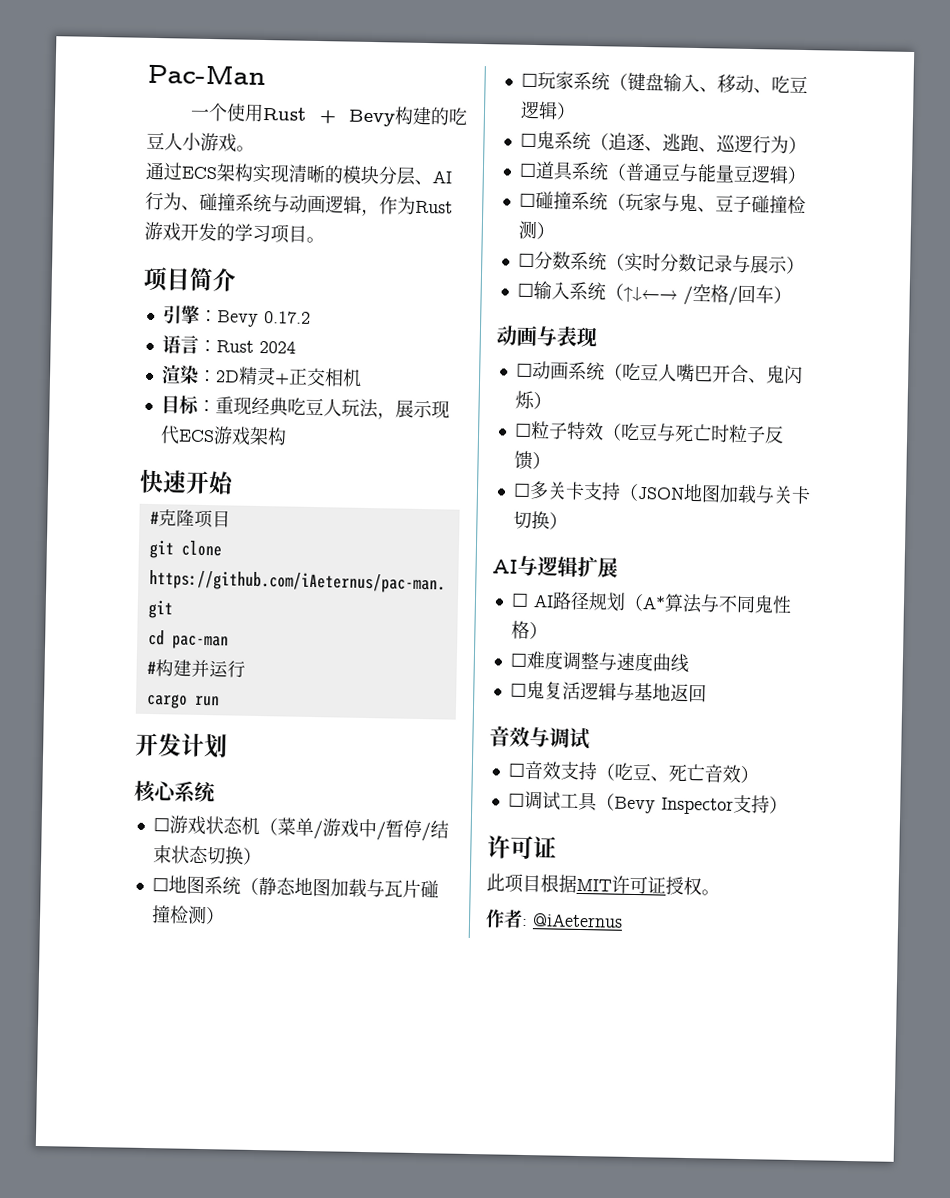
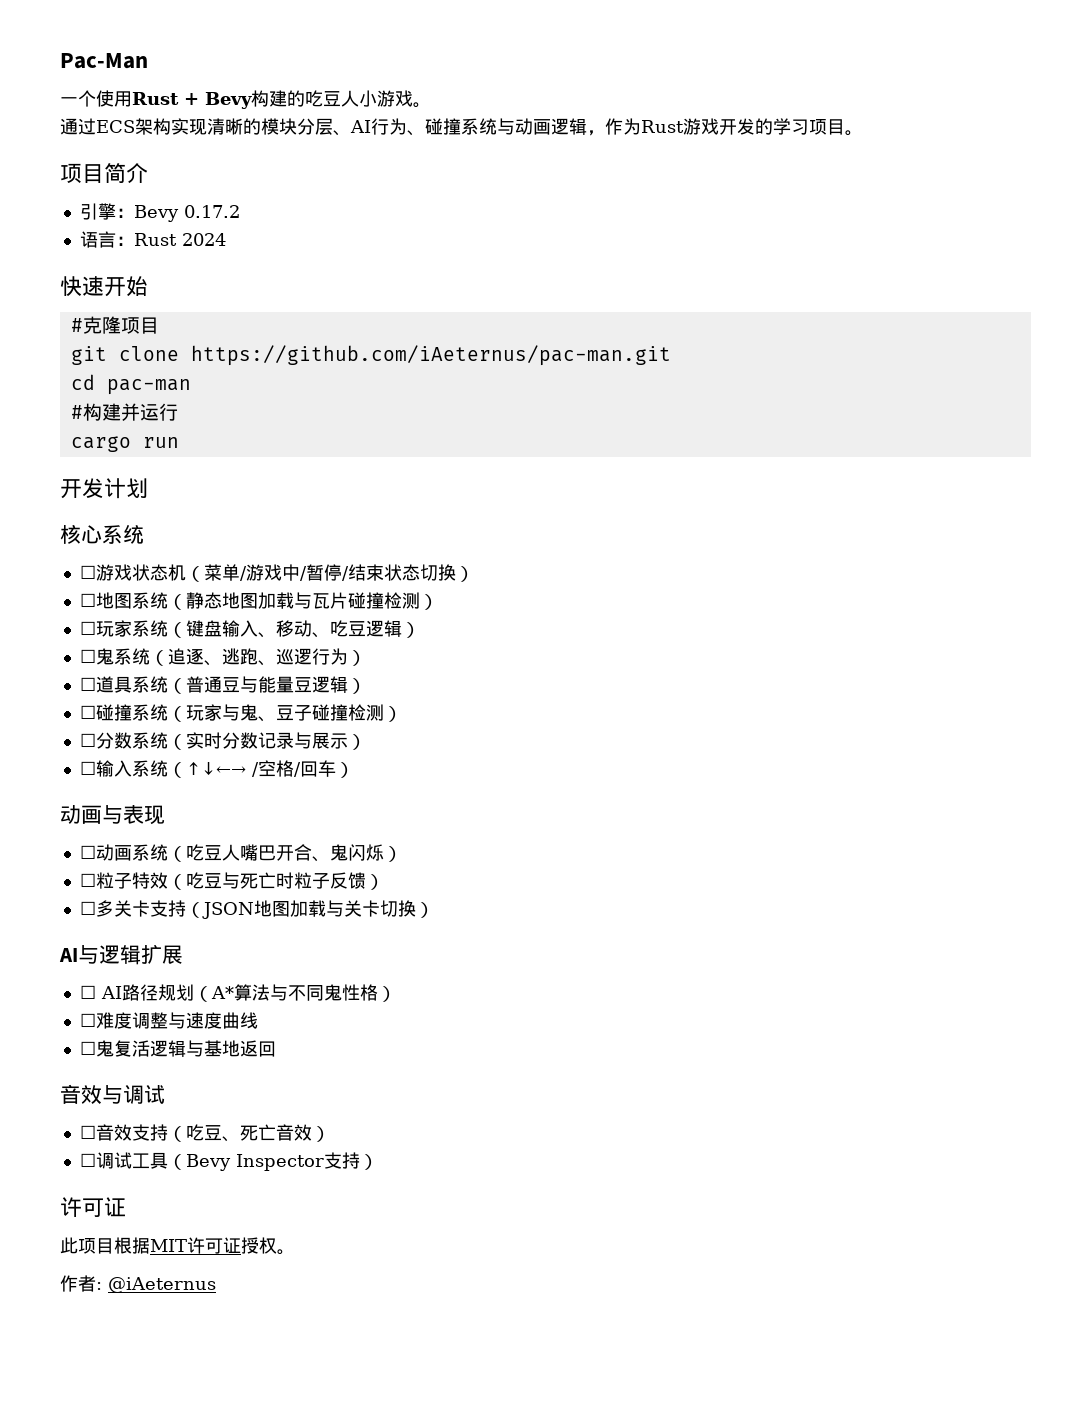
[160,364,362,387] [160,395,450,420] [159,425,287,446] // 渲染：2D精灵+正交相机 // 目标：重现经典吃豆人玩法，展示现代ECS游戏架构 -> (226, 239) none

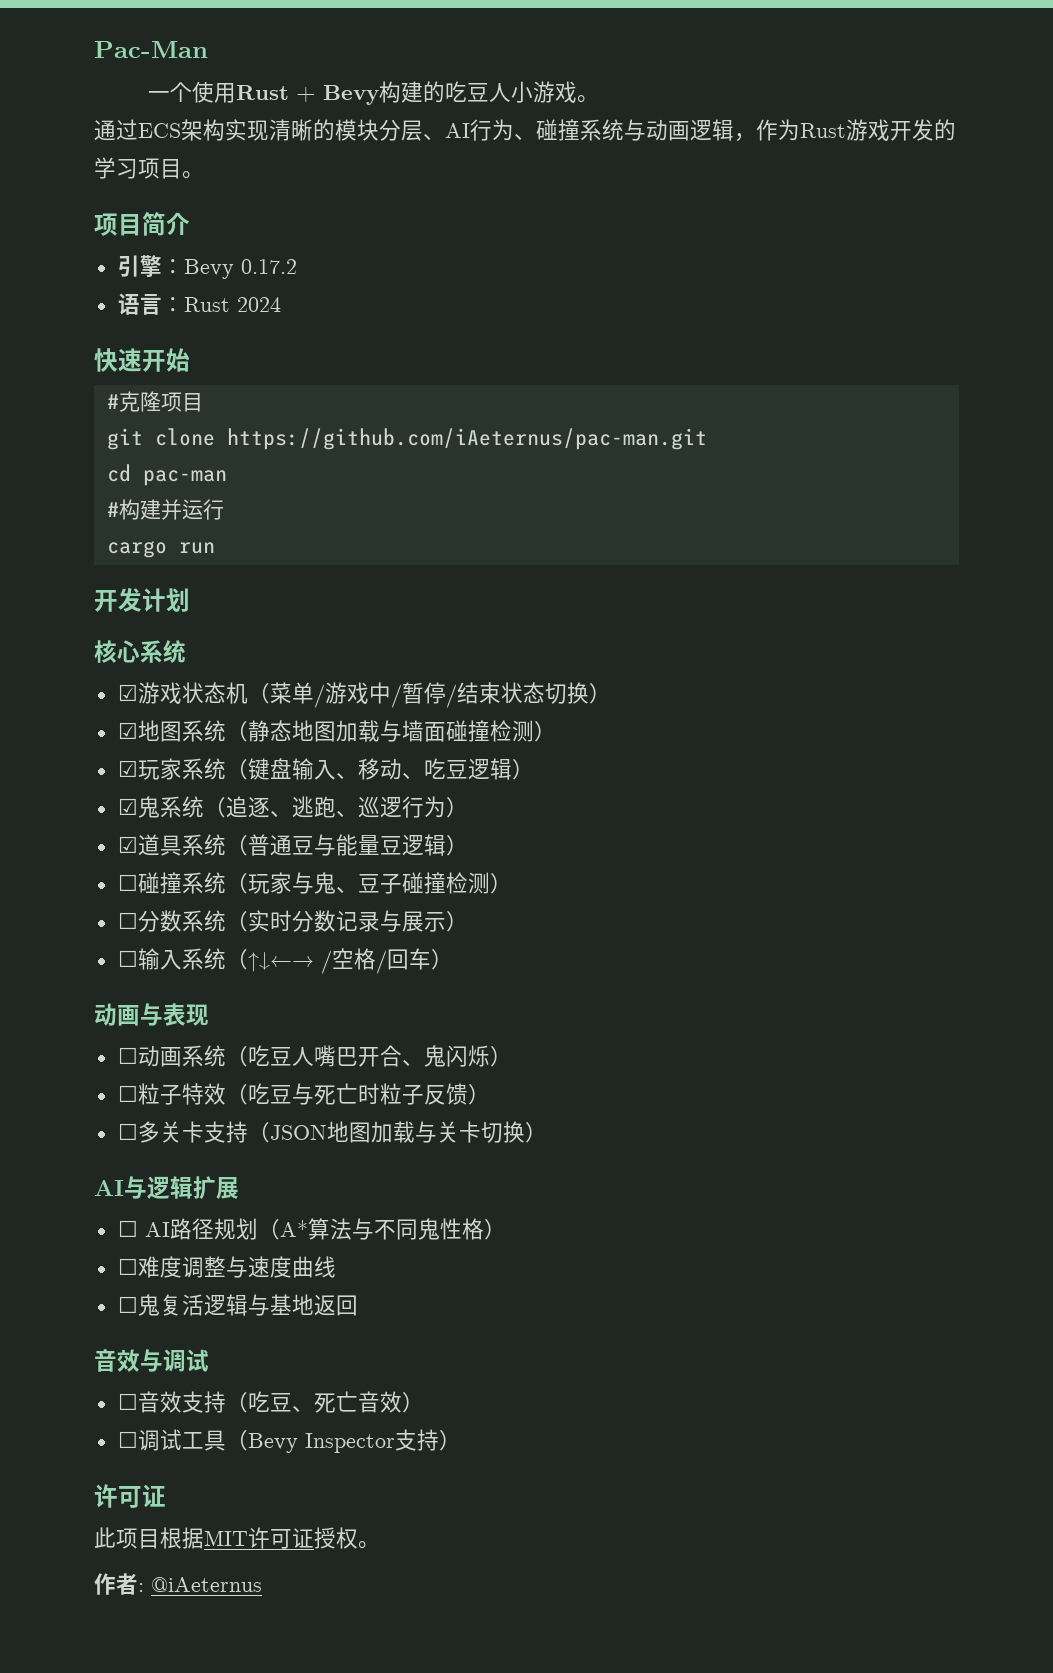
[79,565,96,579] ☐ -> [117,684,138,701] ☑
[79,593,96,607] ☐ -> [117,722,138,739] ☑
[311,592,438,610] [79,621,96,635] 瓦片碰撞检测） // ☐ -> [401,720,556,742] [117,760,138,777] 墙面碰撞检测） // ☑
[79,649,96,663] ☐ -> [117,798,138,815] ☑
[79,677,96,691] ☐ -> [117,836,138,853] ☑

